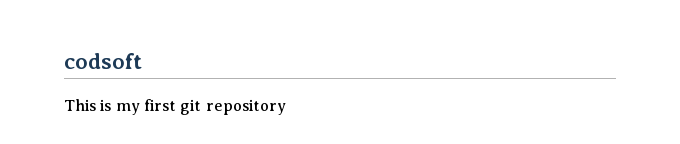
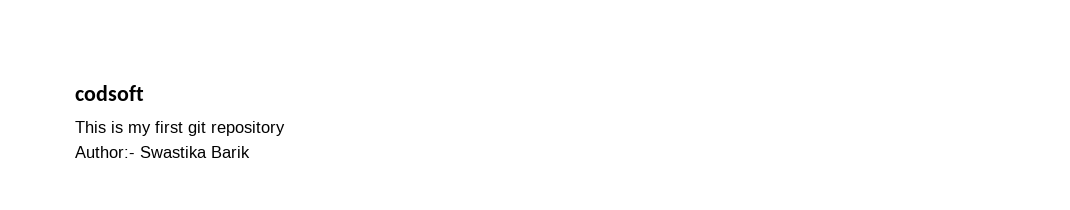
(286, 107) none -> [75,146,250,158] // Author:- Swastika Barik

